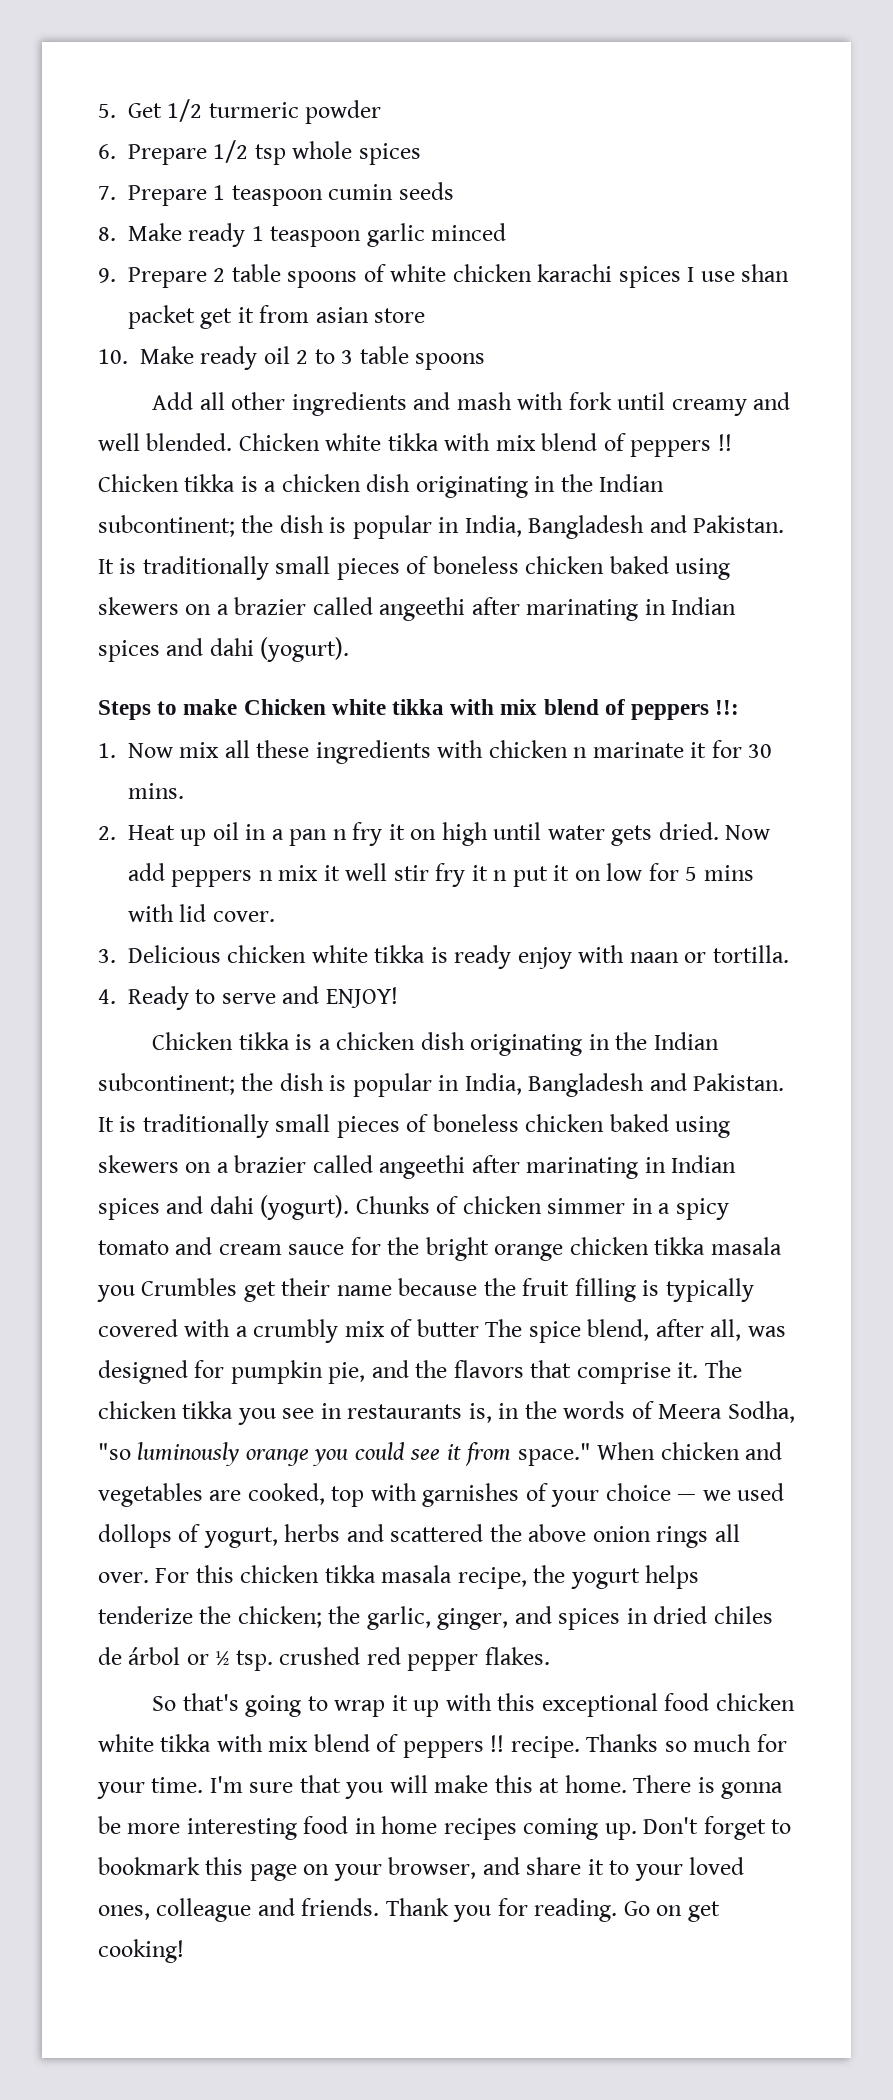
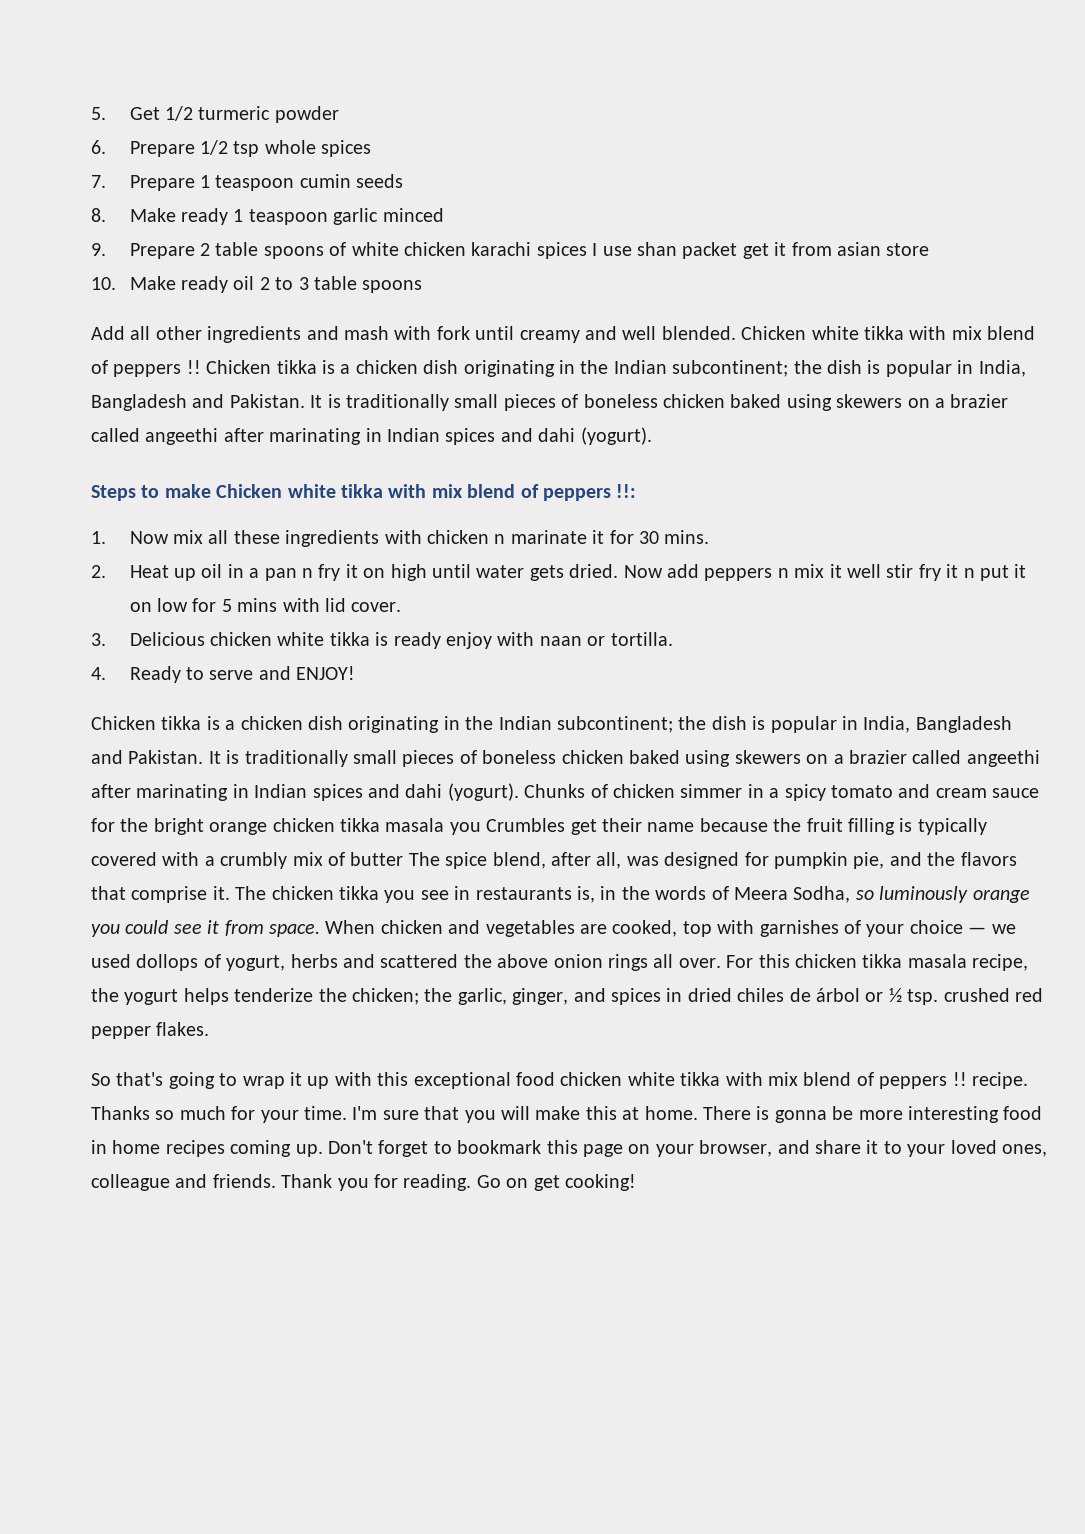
[98,1443,131,1460] "so -> [855,890,874,900] so
[517,1443,591,1466] space." -> [269,924,320,937] space.

